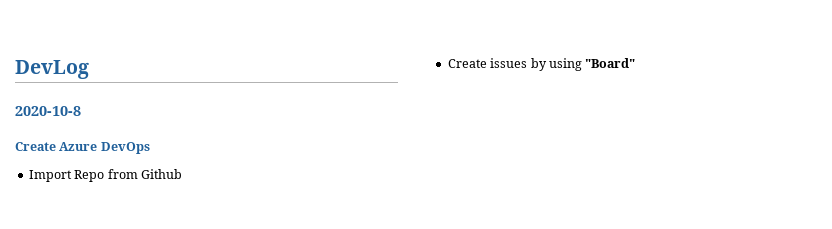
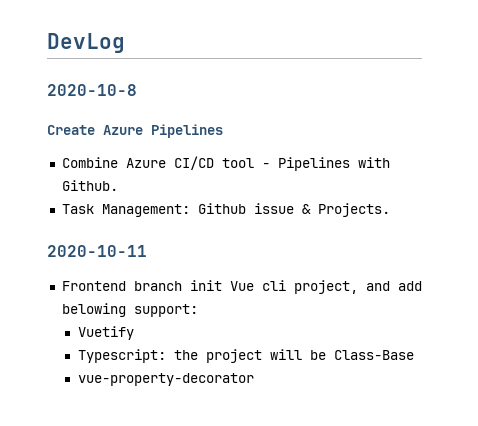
[100,142,150,154] [28,169,182,182] [447,58,636,71] DevOps // Import Repo from Github // Create issues by using "Board" -> [151,124,223,138] [61,156,390,171] [61,180,118,191] [61,203,390,217] [47,245,147,257] [61,280,422,294] [61,303,198,317] [77,326,134,340] [77,349,414,363] [77,373,254,386] Pipelines // Combine Azure CI/CD tool - Pipelines with Github. // Task Management: Github issue & Projects. // 2020-10-11 // Frontend branch init Vue cli project, and add belowing support: // Vuetify // Typescript: the project will be Class-Base // vue-property-decorator

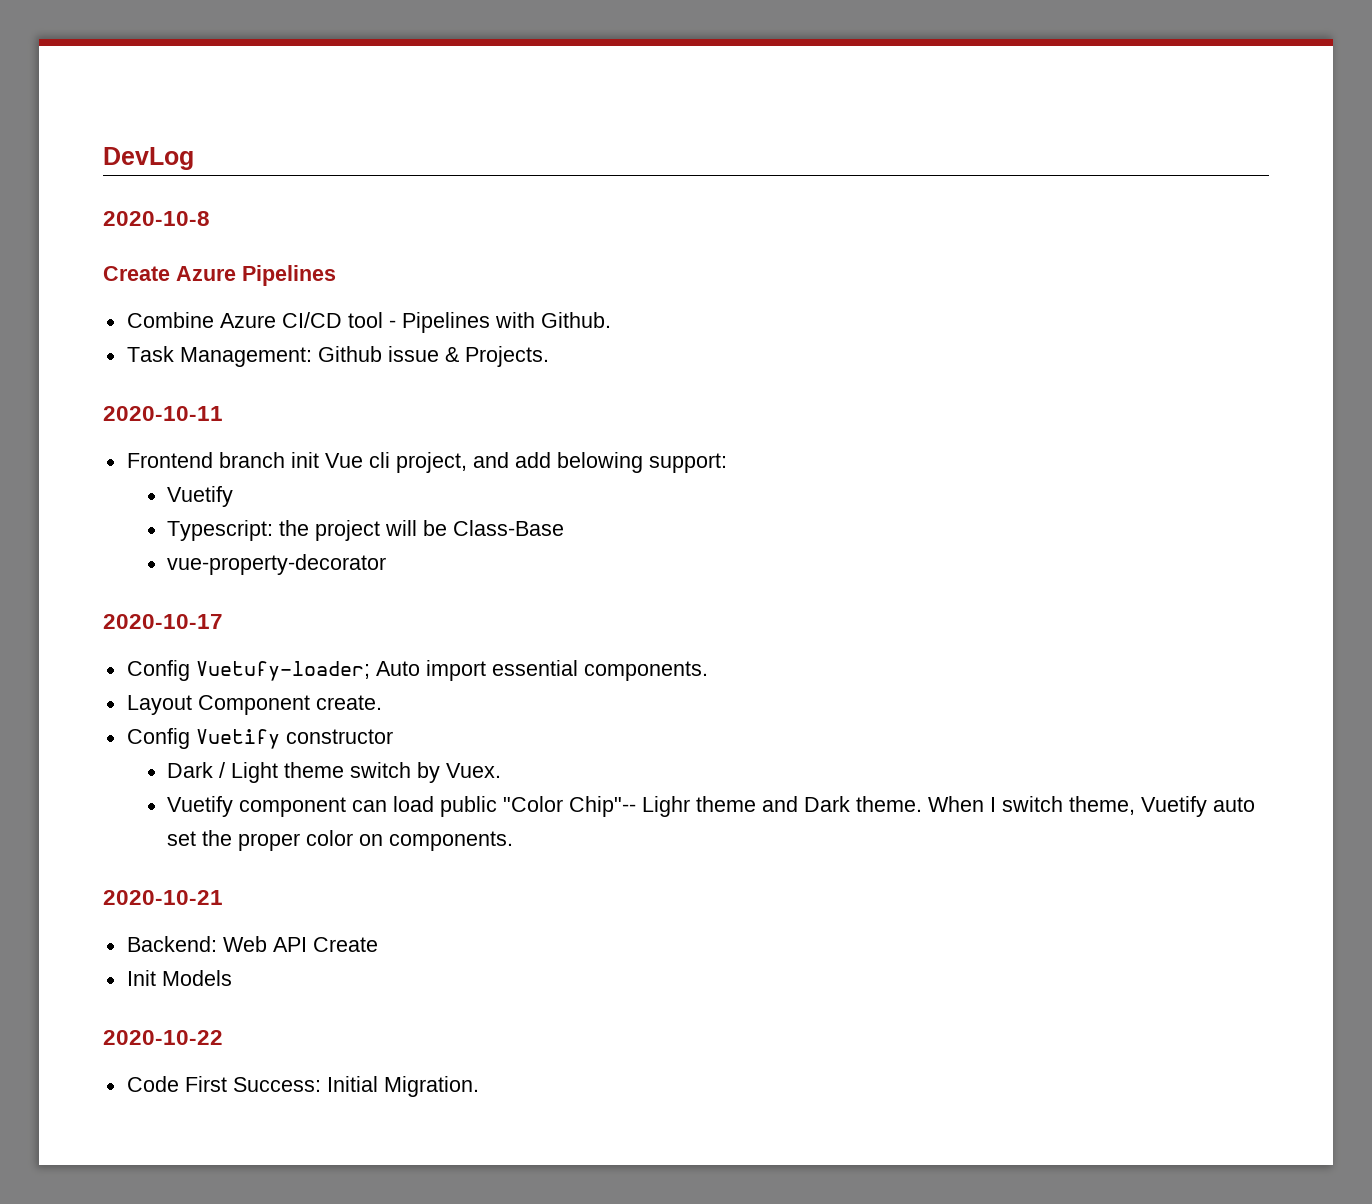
(254, 379) none -> [103,614,223,629] [126,660,708,681] [126,695,382,715] [126,728,393,749] [167,762,502,783] [167,796,1256,817] [167,830,514,851] [103,890,223,905] [126,936,378,952] [126,970,232,986] [103,1030,223,1045] [126,1076,479,1097] // 2020-10-17 // Config Vuetufy-loader; Auto import essential components. // Layout Component create. // Config Vuetify constructor // Dark / Light theme switch by Vuex. // Vuetify component can load public "Color Chip"-- Lighr theme and Dark theme. When I switch theme, Vuetify auto set the proper color on components. // 2020-10-21 // Backend: Web API Create // Init Models // 2020-10-22 // Code First Success: Initial Migration.

